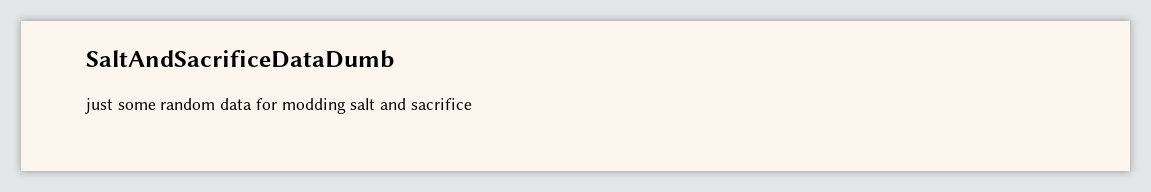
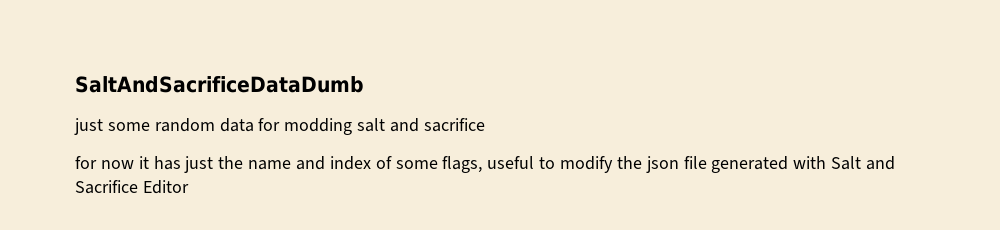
(472, 104) none -> [75,156,896,173] [75,180,189,194] // for now it has just the name and index of some flags, useful to modify the json file generated with Salt and Sacrifice Editor

